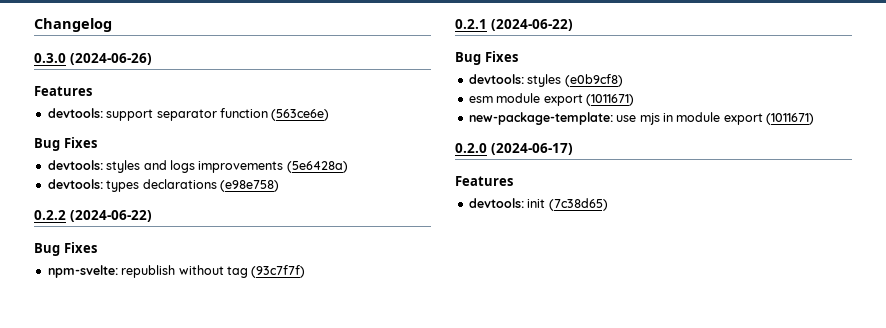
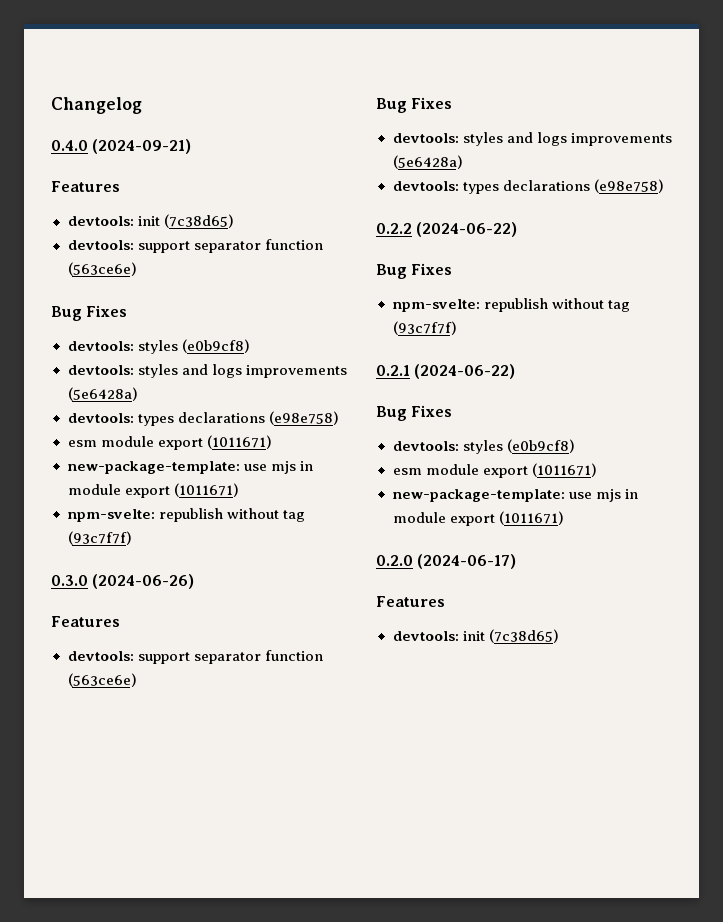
(112, 25) none -> [51,139,192,154] [51,181,120,192] [67,214,234,228] [67,239,323,253] [67,262,137,276] [51,305,128,321] [67,339,250,354] [67,364,347,378] [67,387,138,401] [67,411,339,426] [67,435,272,450] [67,461,313,474] [67,483,239,498] [67,508,305,522] [67,531,132,545] // 0.4.0 (2024-09-21) // Features // devtools: init (7c38d65) // devtools: support separator function (563ce6e) // Bug Fixes // devtools: styles (e0b9cf8) // devtools: styles and logs improvements (5e6428a) // devtools: types declarations (e98e758) // esm module export (1011671) // new-package-template: use mjs in module export (1011671) // npm-svelte: republish without tag (93c7f7f)

